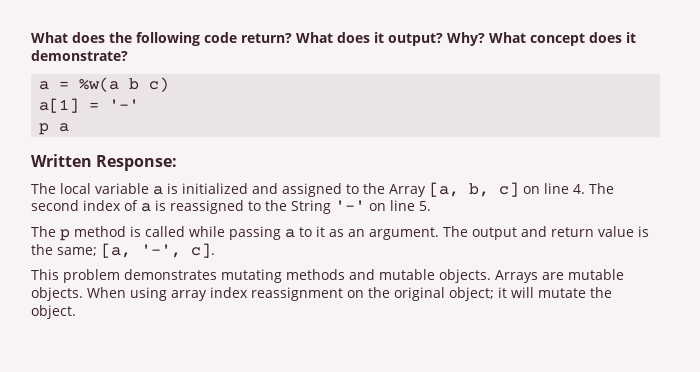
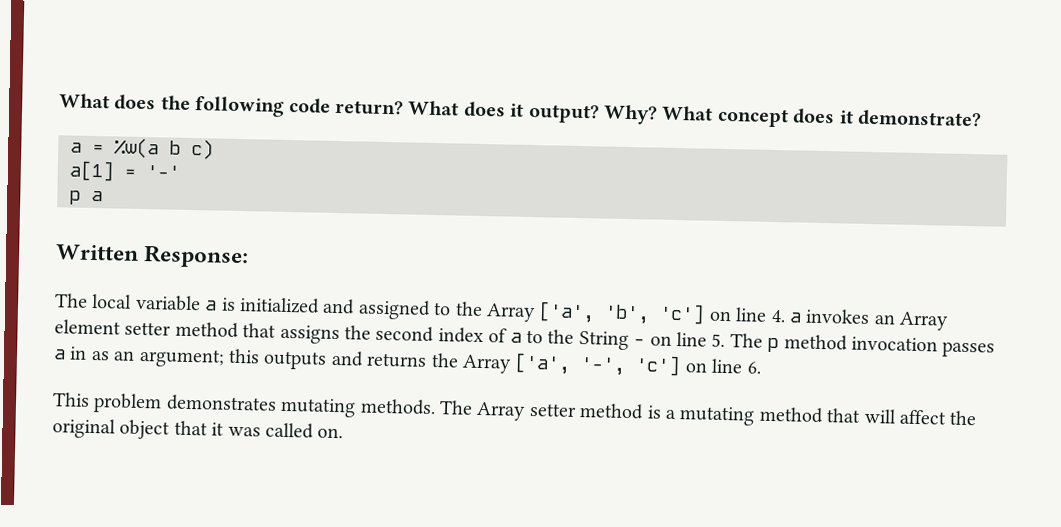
[429,182,614,197] [a, b, c] on line 4. The -> [538,301,950,331] [54,319,371,345] ['a', 'b', 'c'] on line 4. a invokes an Array element setter method that assigns the
[155,200,244,214] is reassigned -> (522, 337) none
[335,200,365,211] '-' -> [633,338,646,346] -
(431, 206) // -> (726, 340) none
[130,226,649,240] [31,243,215,258] [31,269,624,283] [31,287,612,301] [31,305,76,319] is called while passing a to it as an argument. The output and return value is the same; [a, '-', c]. // This problem demonstrates mutating methods and mutable objects. Arrays are mutable objects. When using array index reassignment on the original object; it will mutate the object. -> [850,336,996,358] [53,346,762,377] [52,392,978,426] [52,418,344,440] invocation passes a in as an argument; this outputs and returns the Array ['a', '-', 'c'] on line 6. // This problem demonstrates mutating methods. The Array setter method is a mutating method that will affect the original object that it was called on.

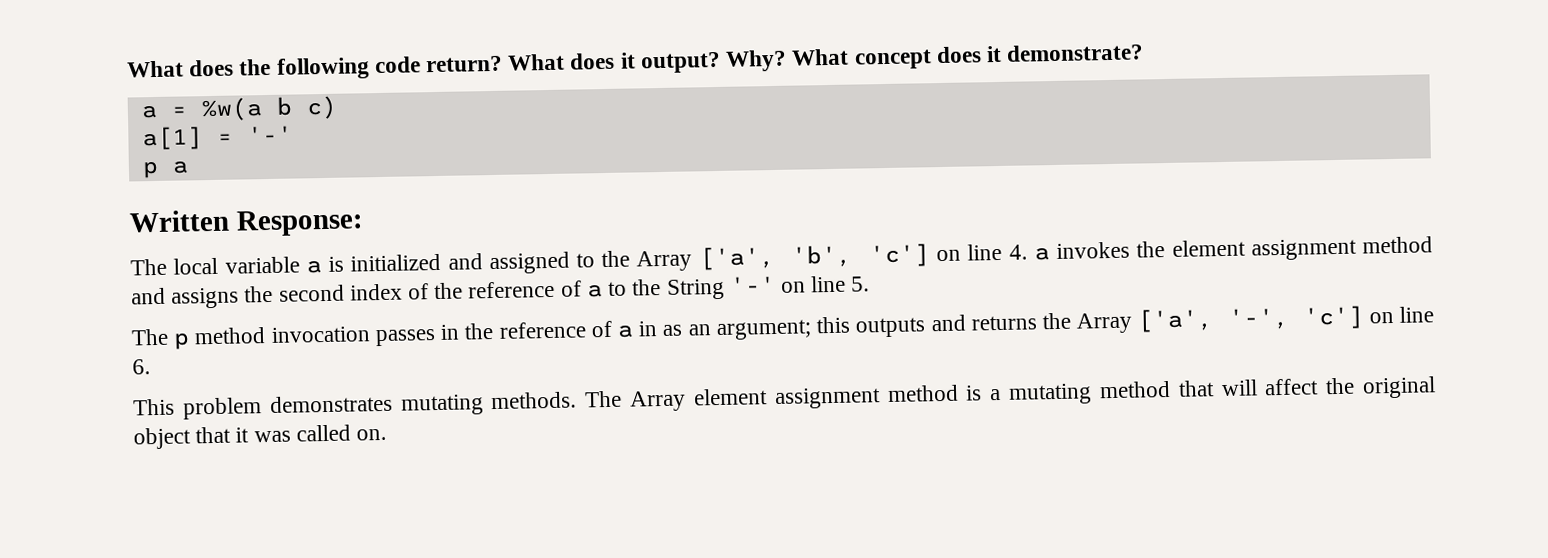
[873,311,950,331] [54,319,277,339] an Array element setter method that -> [1136,236,1433,261] [131,287,166,305] the element assignment method and
(508, 335) none -> [434,280,582,300] the reference of
[633,338,646,346] - -> [728,275,776,294] '-'
(726, 340) none -> (871, 284) //
(996, 349) none -> [440,320,613,340] in the reference of
[528,403,577,417] setter -> [692,387,881,410] element assignment

